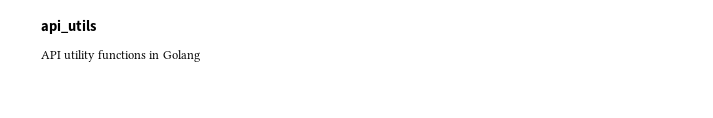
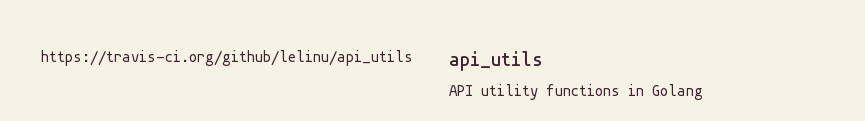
(41, 26) none -> [41,50,413,66] https://travis-ci.org/github/lelinu/api_utils //

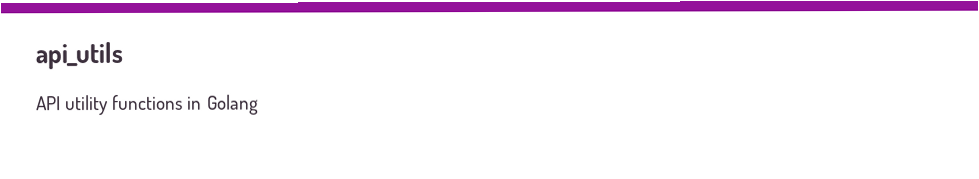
[41,50,413,66] https://travis-ci.org/github/lelinu/api_utils // -> (35, 55) none

